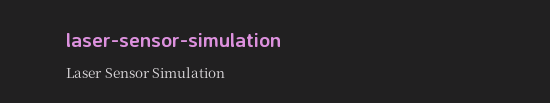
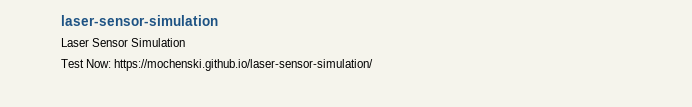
(226, 72) none -> [61,59,374,71] // Test Now: https://mochenski.github.io/laser-sensor-simulation/

